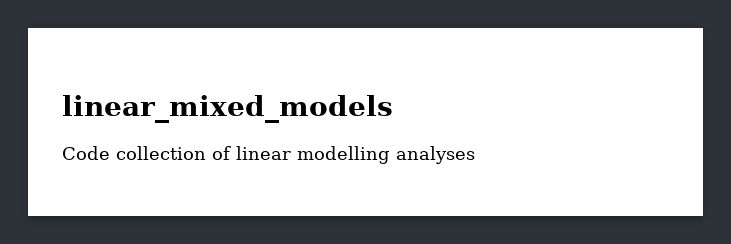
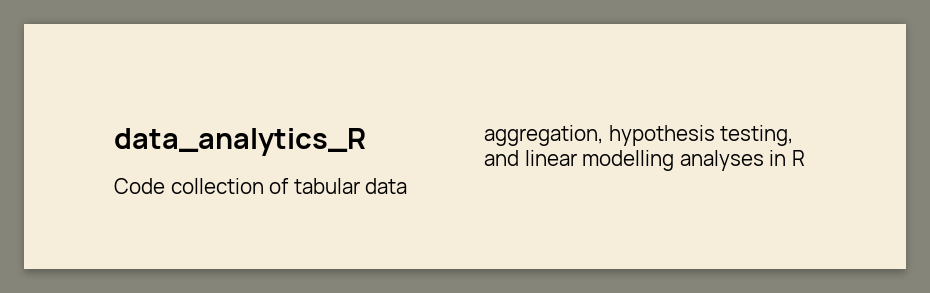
[62,95,393,123] linear_mixed_models -> [114,128,366,156] data_analytics_R
(231, 153) none -> [293,178,408,194] [484,125,794,146] [484,150,519,166] tabular data aggregation, hypothesis testing, and
(475, 155) none -> [769,150,805,166] in R

